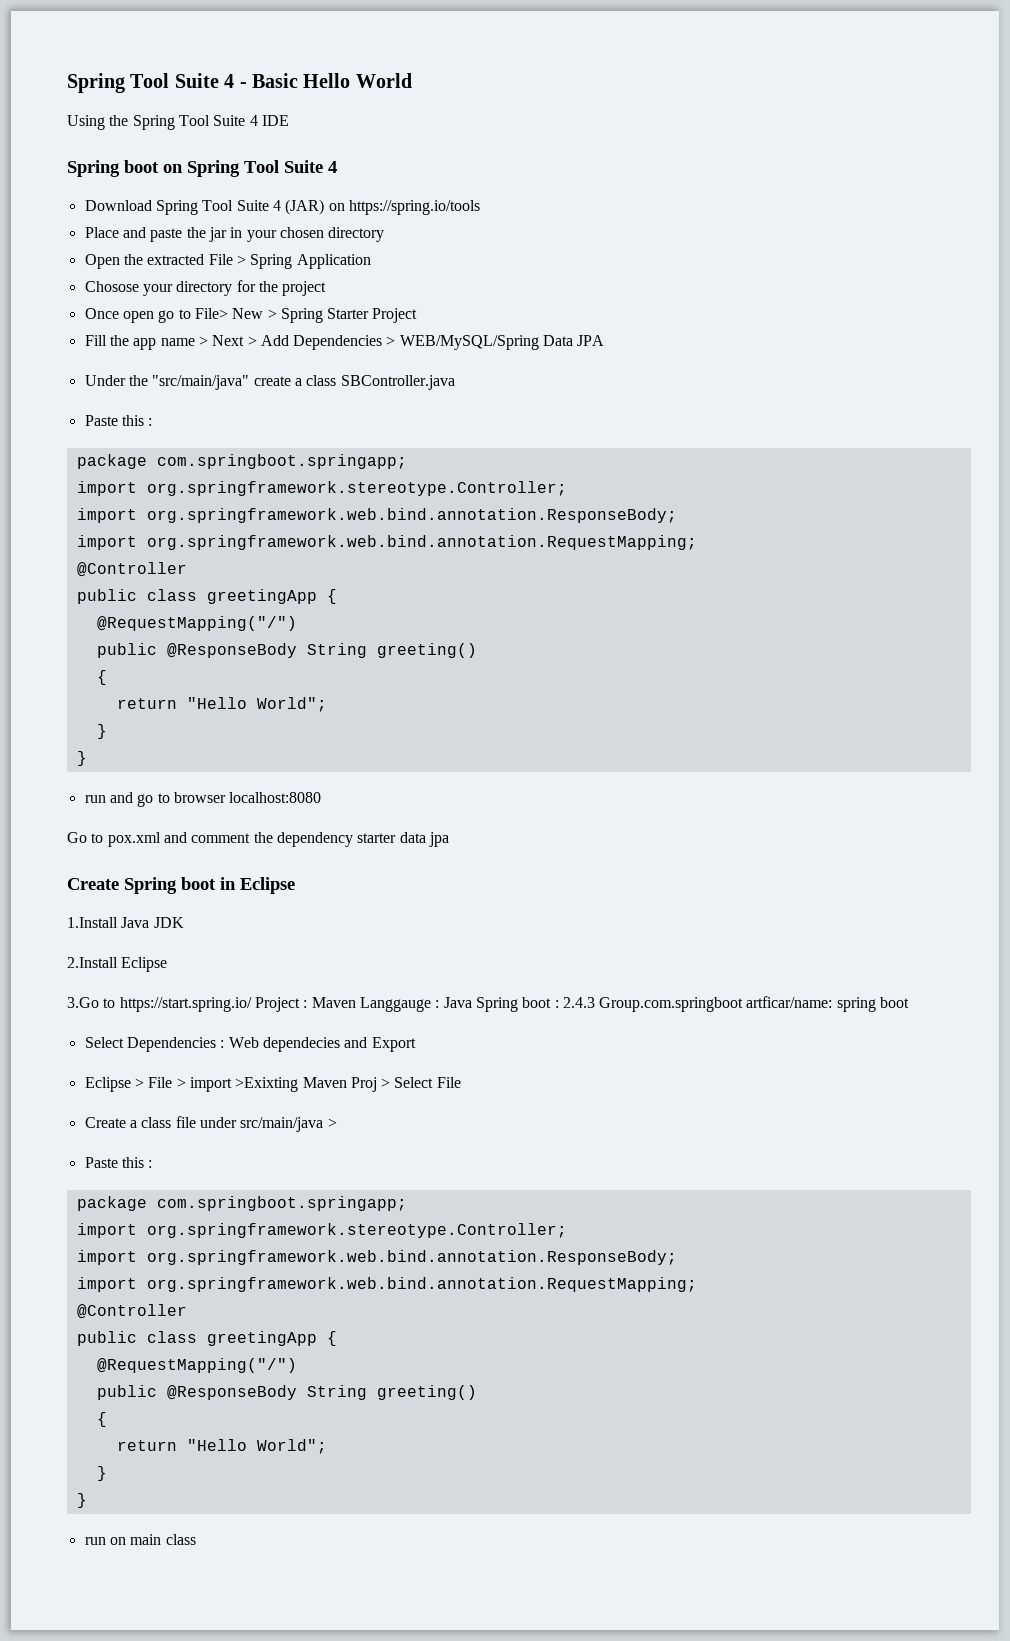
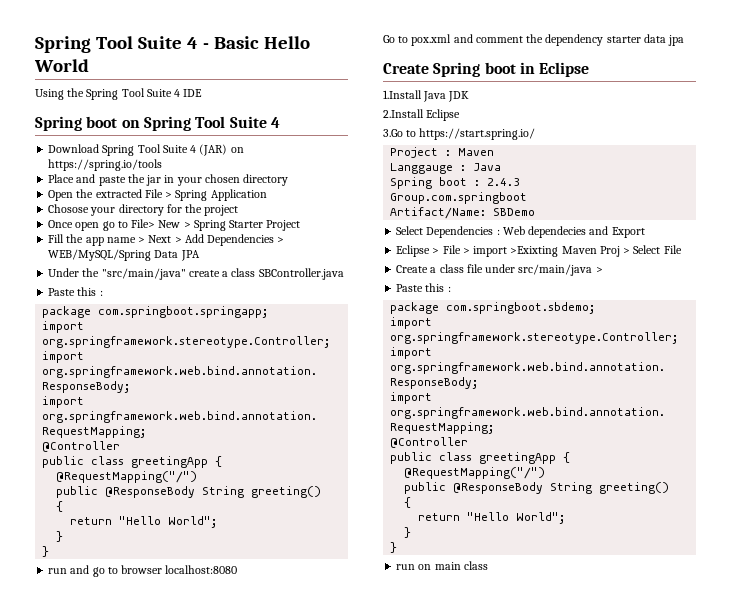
(252, 1004) none -> (536, 134) //
(356, 1002) none -> (495, 152) //
(472, 1002) none -> (502, 167) //
(595, 1002) none -> (521, 182) //
[746,996,910,1012] artficar/name: spring boot -> [390,207,536,219] // Artifact/Name: SBDemo
[156,1196,407,1211] com.springboot.springapp; -> [446,302,596,314] com.springboot.sbdemo;

